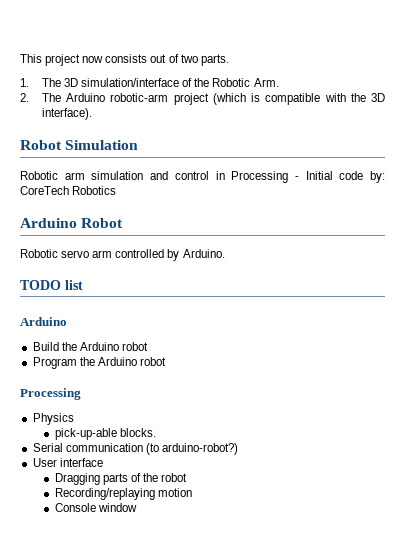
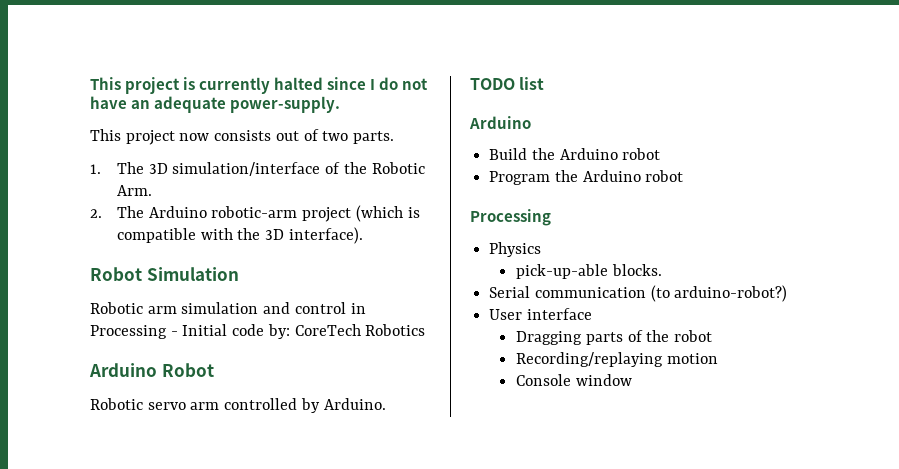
[20,54,81,66] This project -> [90,77,429,94] [90,96,341,113] [90,129,175,145] This project is currently halted since I do not have an adequate power-supply. // This project

